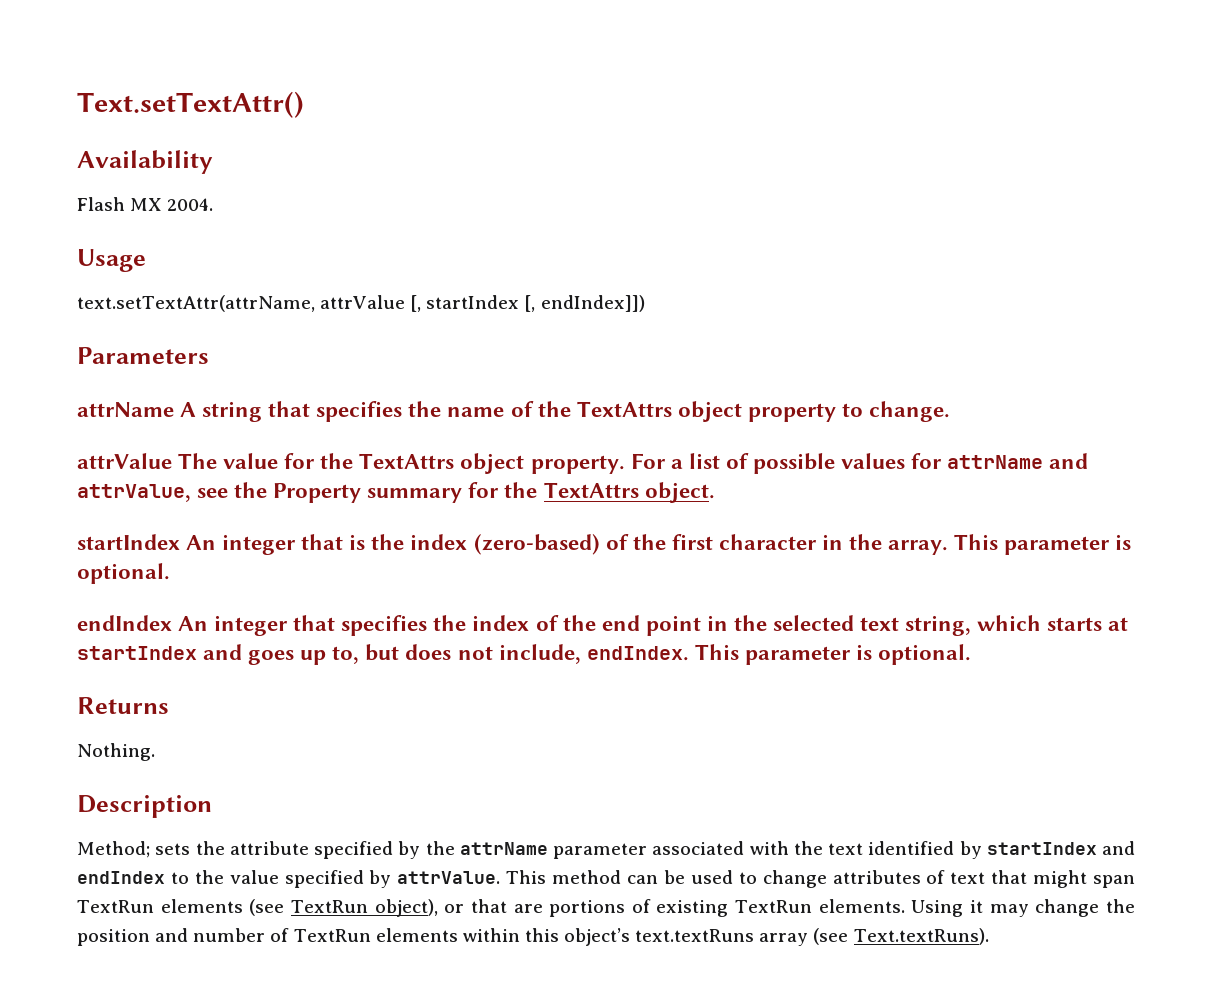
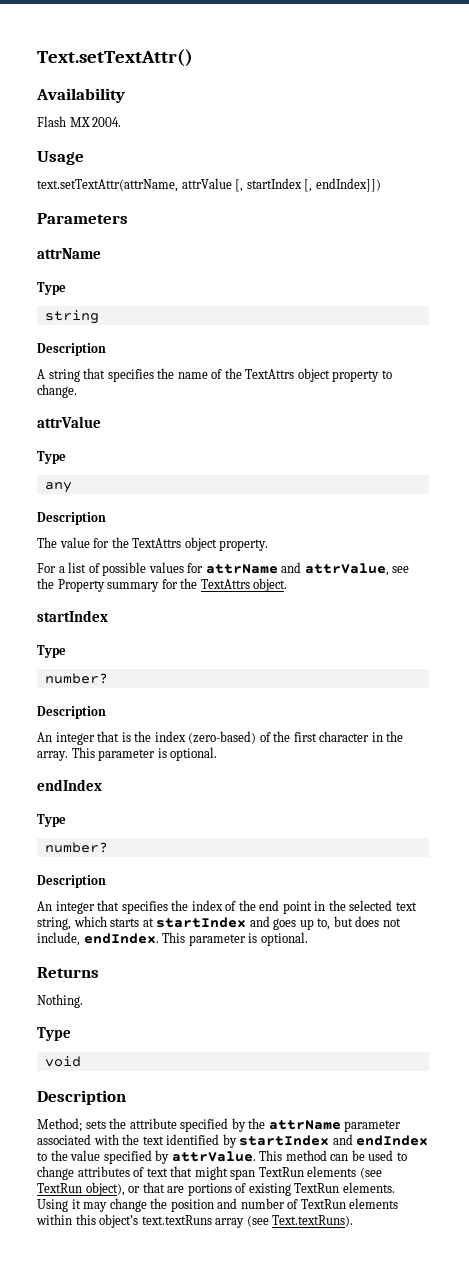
(174, 409) none -> [37,282,66,295] [44,310,99,324] [37,343,106,356] // Type // string // Description //
(172, 461) none -> [37,451,66,464] [44,482,72,493] [37,512,106,525] // Type // any // Description //
(625, 464) none -> (269, 545) //
(180, 542) none -> [37,645,66,658] [44,673,108,684] [37,706,106,719] // Type // number? // Description //
(172, 623) none -> [37,814,66,827] [44,842,108,853] [37,875,106,888] // Type // number? // Description //
(155, 752) none -> [37,1027,71,1041] [44,1056,81,1067] // Type // void

